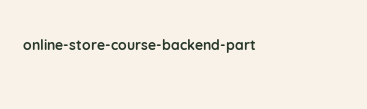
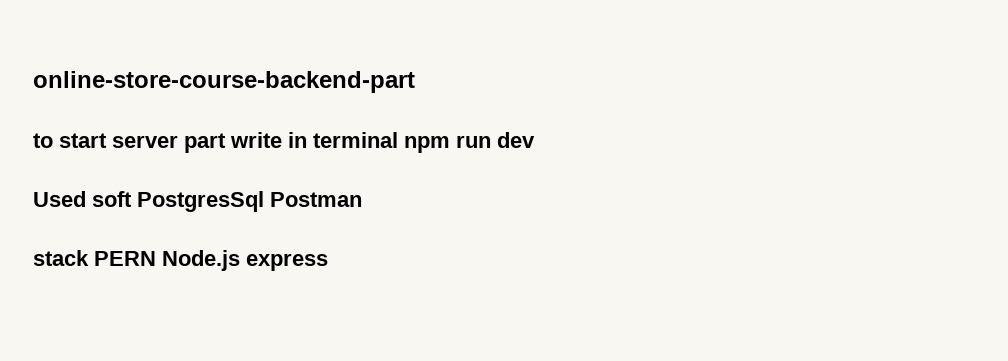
(256, 46) none -> [33,132,535,153] [33,191,362,212] [33,250,328,271] // to start server part write in terminal npm run dev // Used soft PostgresSql Postman // stack PERN Node.js express

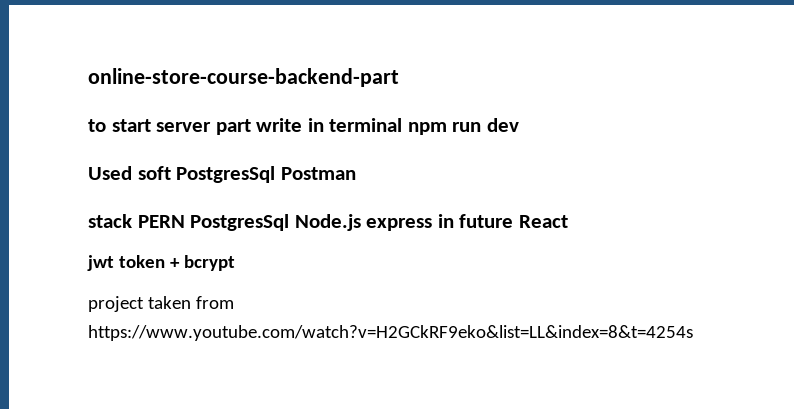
(156, 258) none -> [190,214,290,231] PostgresSql
(328, 262) none -> [437,214,568,228] [87,255,235,271] [88,296,234,312] [88,325,693,341] in future React // jwt token + bcrypt // project taken from https://www.youtube.com/watch?v=H2GCkRF9eko&list=LL&index=8&t=4254s

